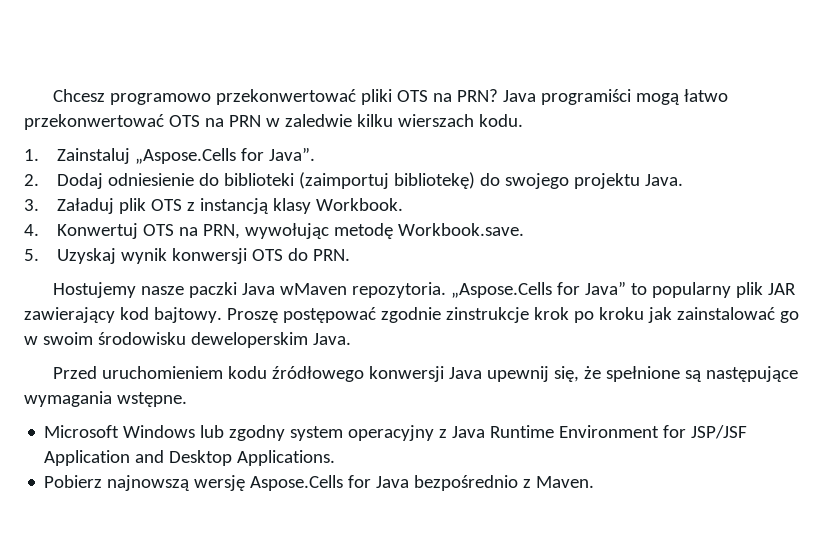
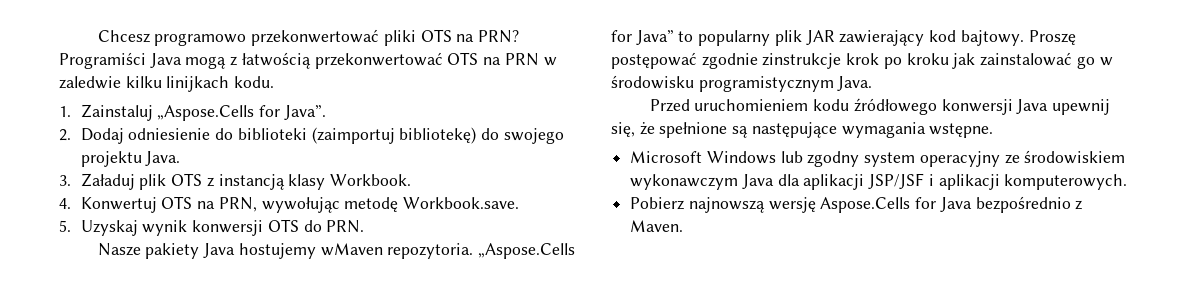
[503,89,729,105] Java programiści mogą łatwo -> [59,52,311,69] Programiści Java mogą z łatwością
[397,114,474,127] wierszach -> [166,76,230,92] linijkach
[53,282,276,298] Hostujemy nasze paczki Java -> [97,243,316,259] Nasze pakiety Java hostujemy
[42,332,308,348] swoim środowisku deweloperskim -> [611,75,834,92] środowisku programistycznym
[439,425,748,439] [44,450,336,466] z Java Runtime Environment for JSP/JSF Application and Desktop Applications. -> [1004,150,1126,164] [630,173,1128,190] ze środowiskiem wykonawczym Java dla aplikacji JSP/JSF i aplikacji komputerowych.

